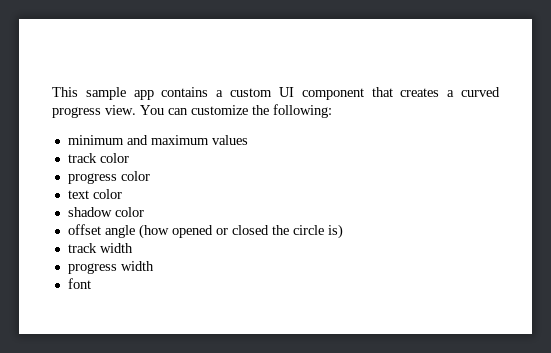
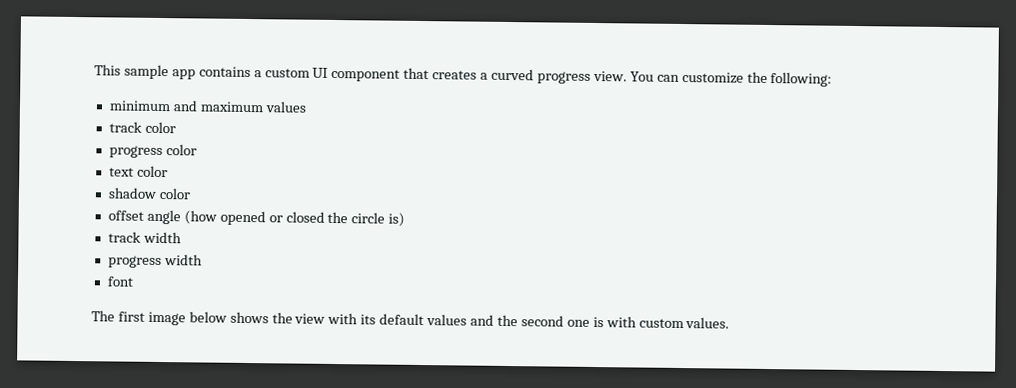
(91, 283) none -> [91,310,730,329] // The first image below shows the view with its default values and the second one is with custom values.

